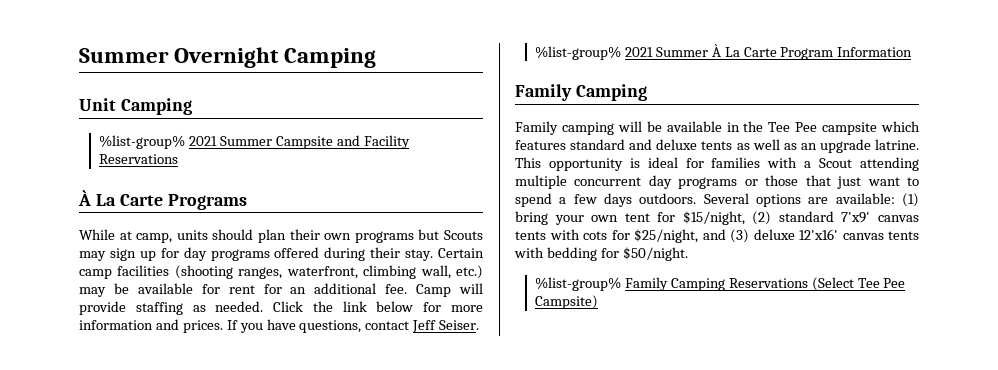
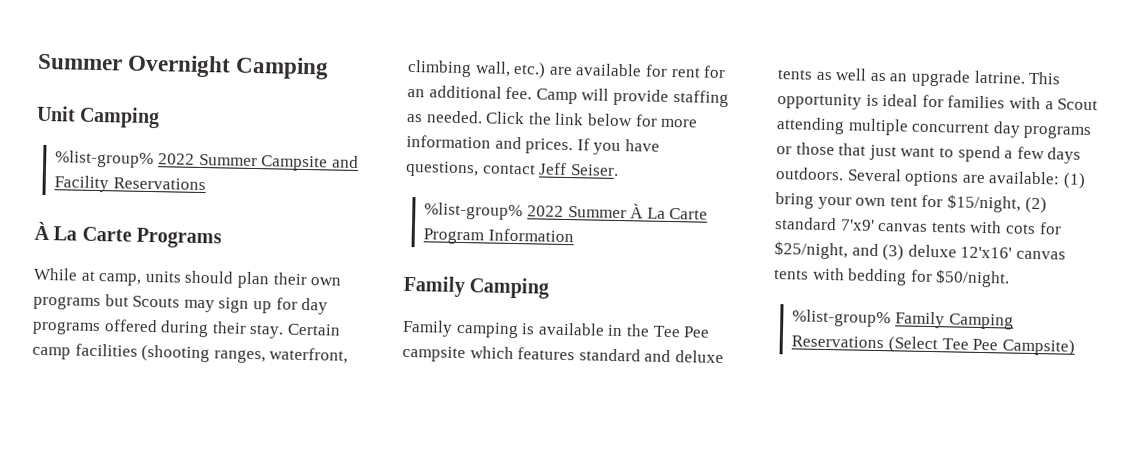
[188,136,217,146] 2021 -> [157,153,195,165] 2022
[79,283,129,297] may be -> [548,66,573,76] are
[624,47,653,57] 2021 -> [526,205,564,217] 2022
[617,121,662,132] will be -> [521,323,536,335] is

